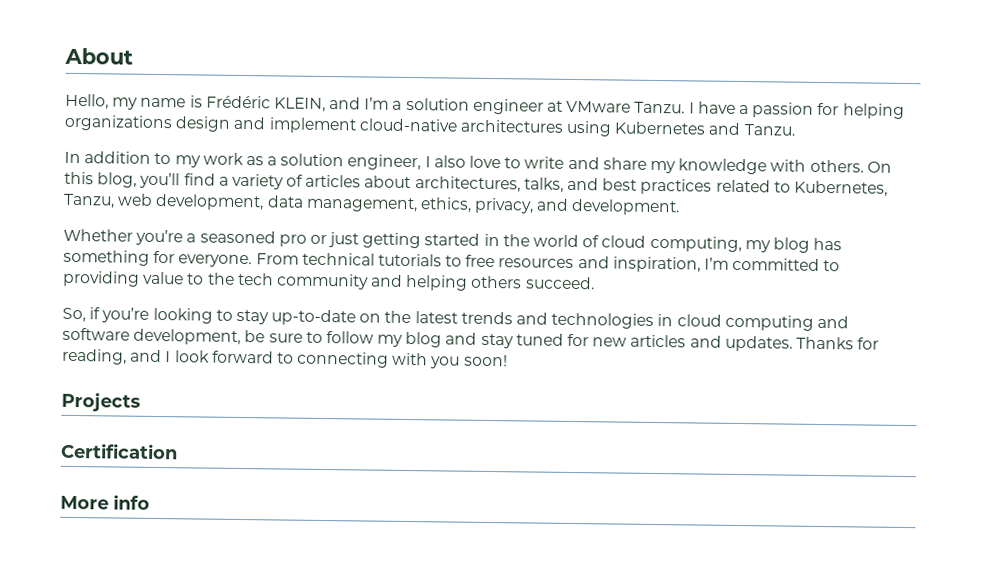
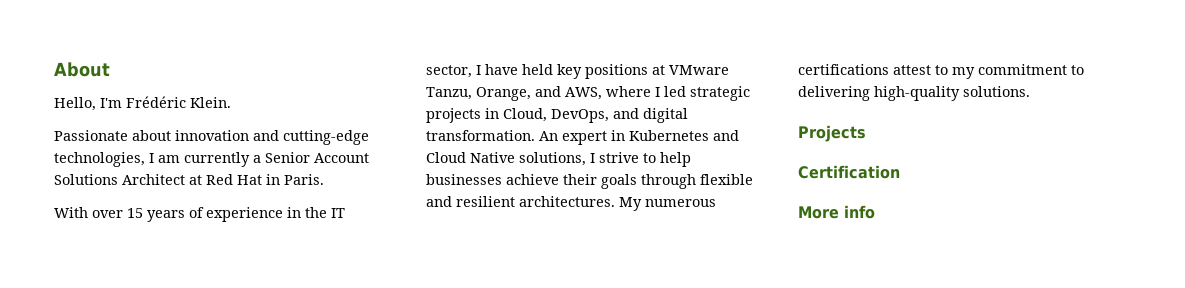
[112,95,905,119] [64,114,796,137] [64,151,892,175] [64,171,888,197] [63,193,681,216] [63,228,843,253] [63,249,841,273] [63,270,595,291] [62,307,849,331] [62,327,880,352] [62,348,508,369] my name is Frédéric KLEIN, and I’m a solution engineer at VMware Tanzu. I have a passion for helping organizations design and implement cloud-native architectures using Kubernetes and Tanzu. // In addition to my work as a solution engineer, I also love to write and share my knowledge with others. On this blog, you’ll find a variety of articles about architectures, talks, and best practices related to Kubernetes, Tanzu, web development, data management, ethics, privacy, and development. // Whether you’re a seasoned pro or just getting started in the world of cloud computing, my blog has something for everyone. From technical tutorials to free resources and inspiration, I’m committed to providing value to the tech community and helping others succeed. // So, if you’re looking to stay up-to-date on the latest trends and technologies in cloud computing and software development, be sure to follow my blog and stay tuned for new articles and updates. Thanks for reading, and I look forward to connecting with you soon! -> [100,96,231,108] [54,130,369,145] [54,152,369,167] [54,174,324,185] [54,207,345,222] [426,64,729,79] [426,86,750,101] [426,108,688,123] [426,130,739,145] [426,152,691,167] [426,174,753,189] [426,196,716,211] [798,64,1084,79] [798,86,1030,101] I'm Frédéric Klein. // Passionate about innovation and cutting-edge technologies, I am currently a Senior Account Solutions Architect at Red Hat in Paris. // With over 15 years of experience in the IT sector, I have held key positions at VMware Tanzu, Orange, and AWS, where I led strategic projects in Cloud, DevOps, and digital transformation. An expert in Kubernetes and Cloud Native solutions, I strive to help businesses achieve their goals through flexible and resilient architectures. My numerous certifications attest to my commitment to delivering high-quality solutions.

